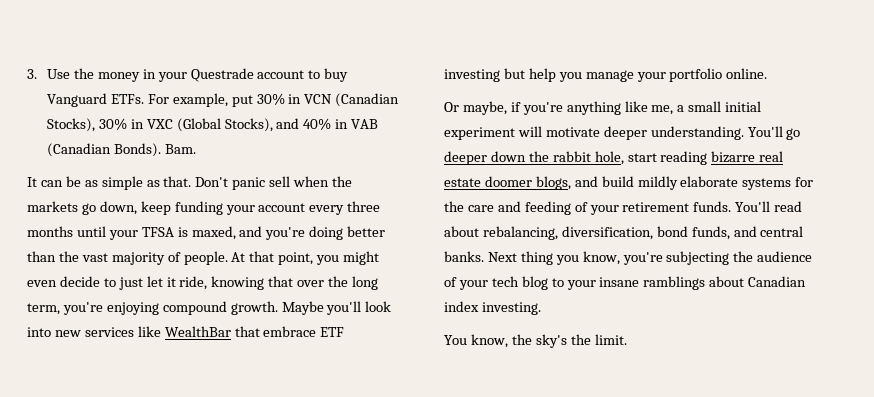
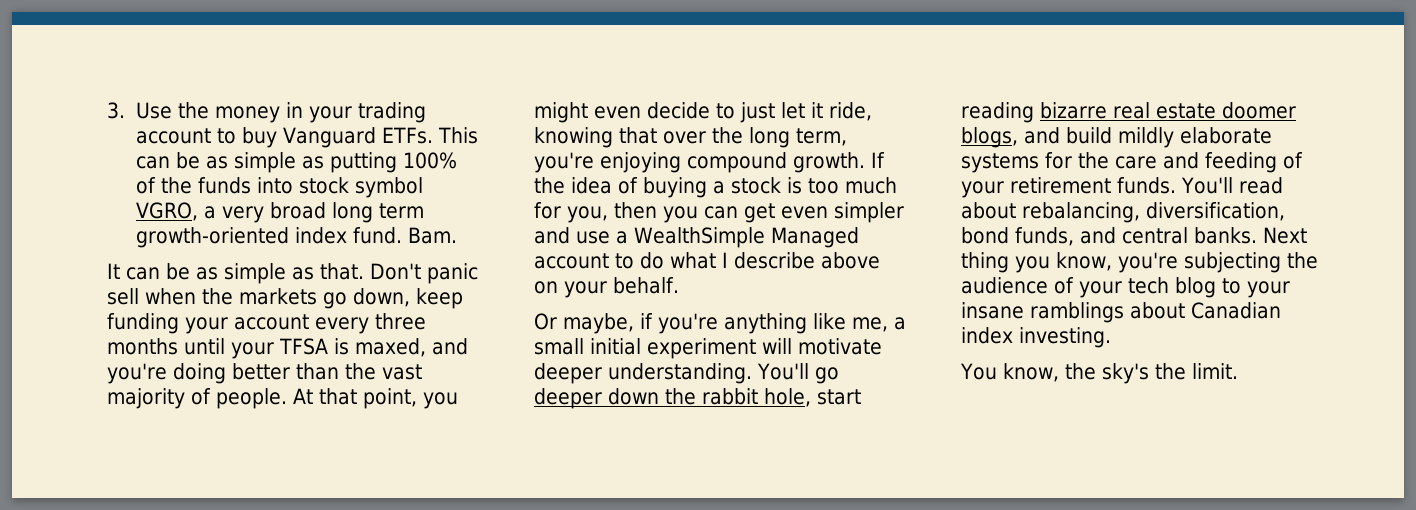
[190,68,254,82] Questrade -> [358,102,427,123] trading
[147,93,400,107] [46,118,379,132] [46,143,161,157] For example, put 30% in VCN (Canadian Stocks), 30% in VXC (Global Stocks), and 40% in VAB (Canadian Bonds). -> [438,127,479,144] [136,152,458,173] [136,177,424,198] [136,202,425,223] [136,227,403,248] This can be as simple as putting 100% of the funds into stock symbol VGRO, a very broad long term growth-oriented index fund.
[281,301,392,315] [27,326,345,337] [444,68,768,82] Maybe you'll look into new services like WealthBar that embrace ETF investing but help you manage your portfolio online. -> [871,152,885,168] [534,177,897,198] [534,202,904,223] [534,227,859,248] [534,252,880,269] [534,277,679,298] If the idea of buying a stock is too much for you, then you can get even simpler and use a WealthSimple Managed account to do what I describe above on your behalf.

